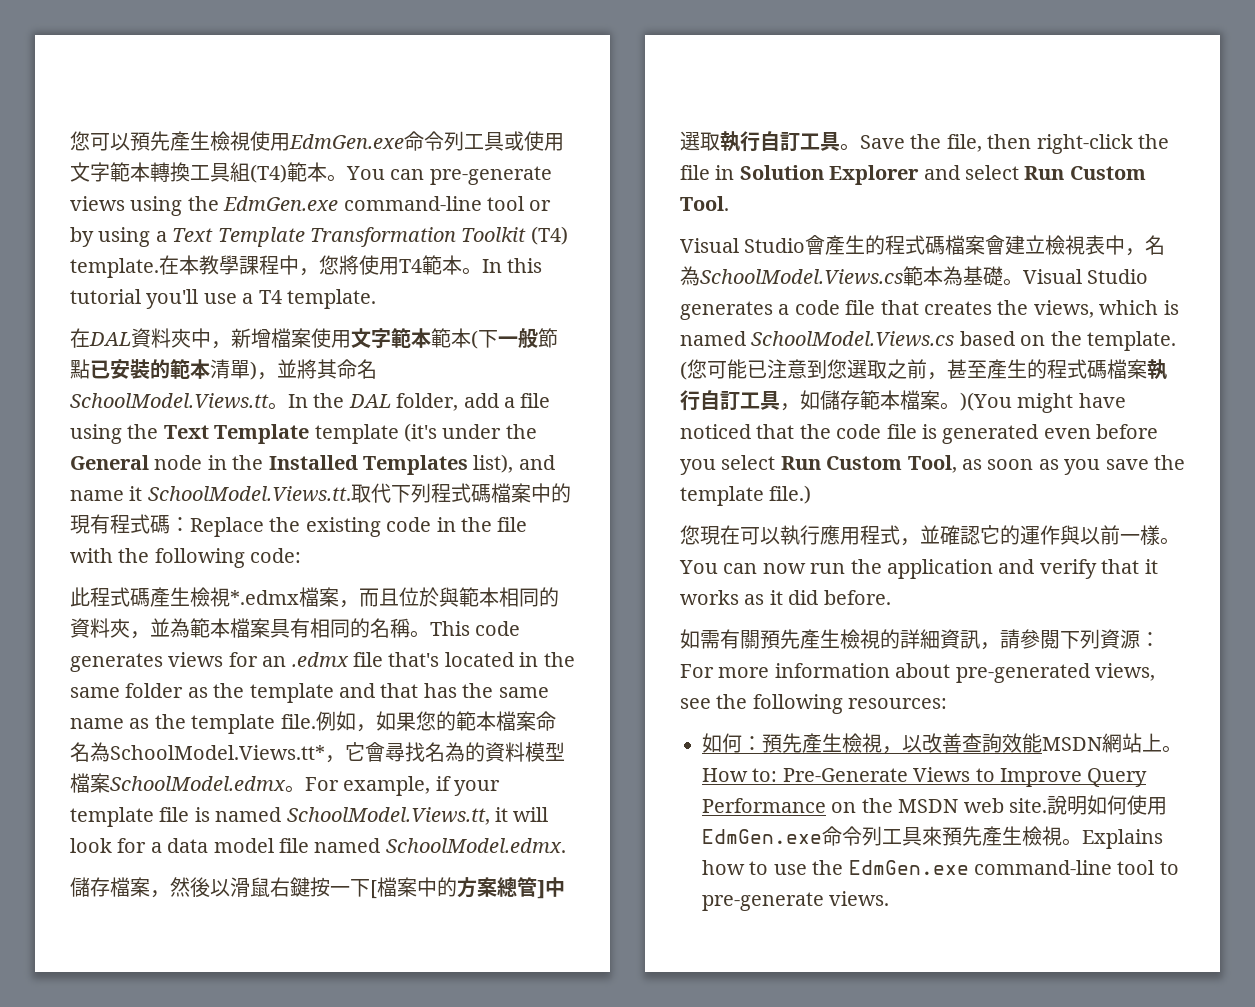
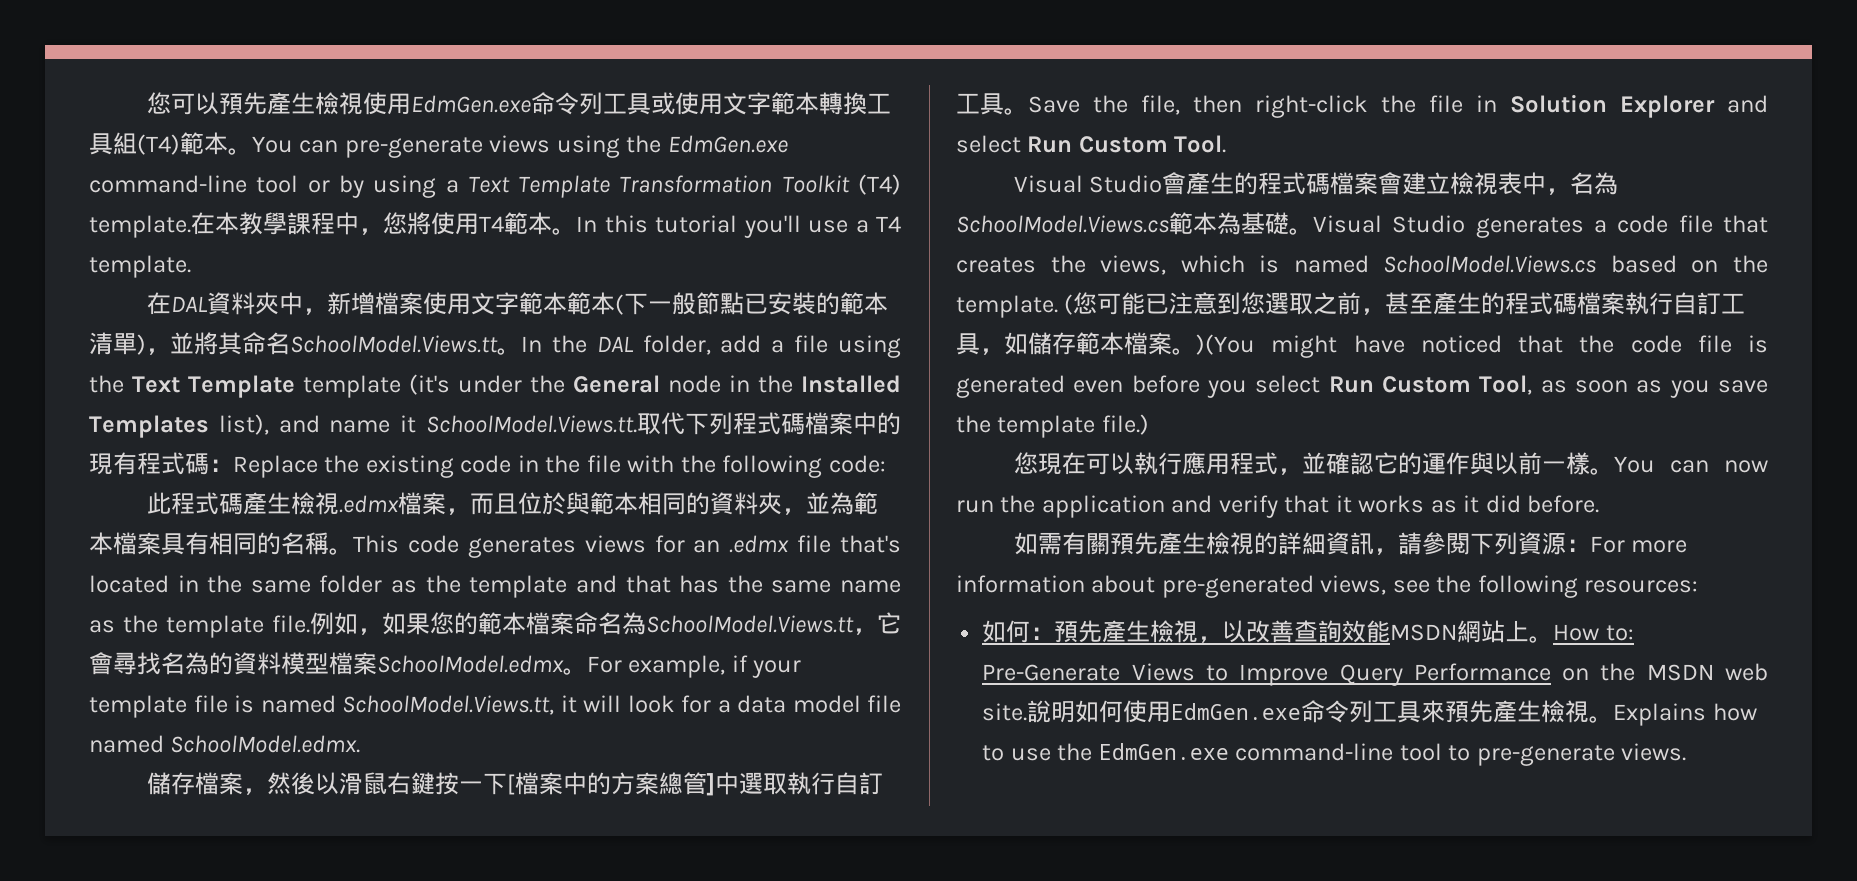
[230,590,299,605] *.edmx -> [338,495,399,513] .edmx
[110,745,325,760] SchoolModel.Views.tt* -> [646,615,854,633] SchoolModel.Views.tt

